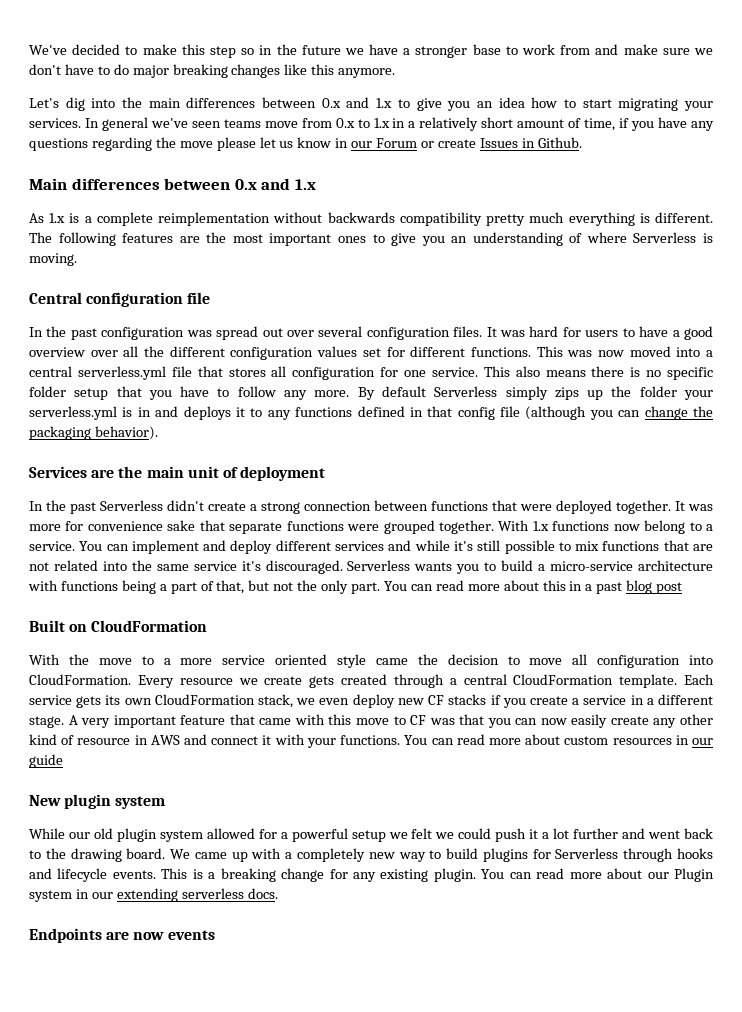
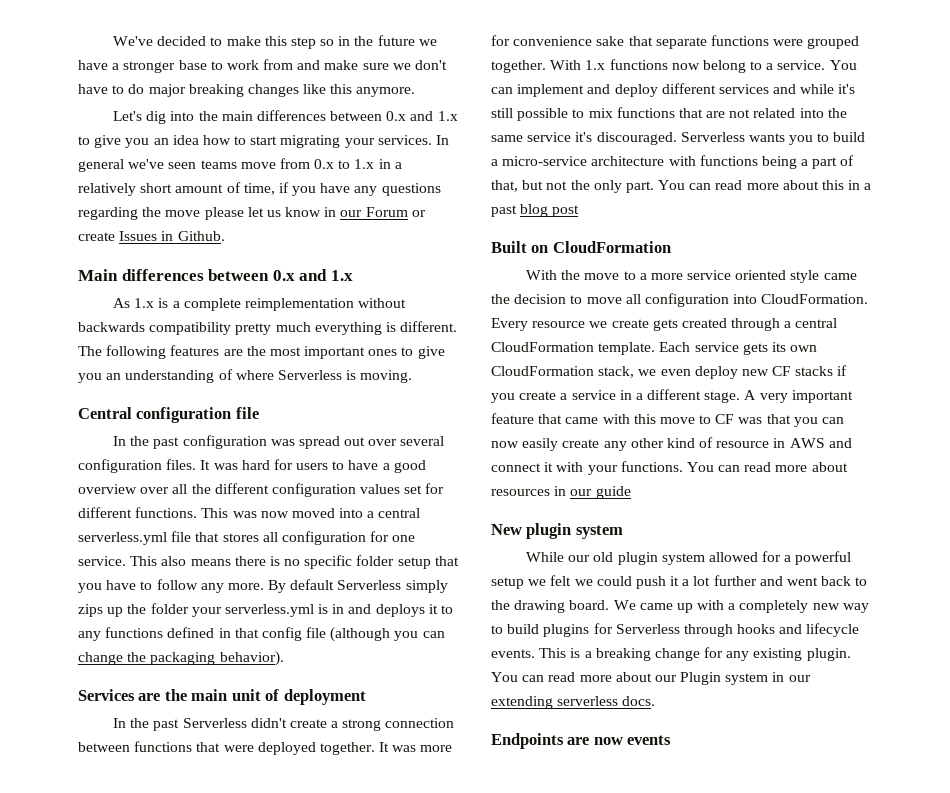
[564,736,609,745] custom -> (848, 467) none

